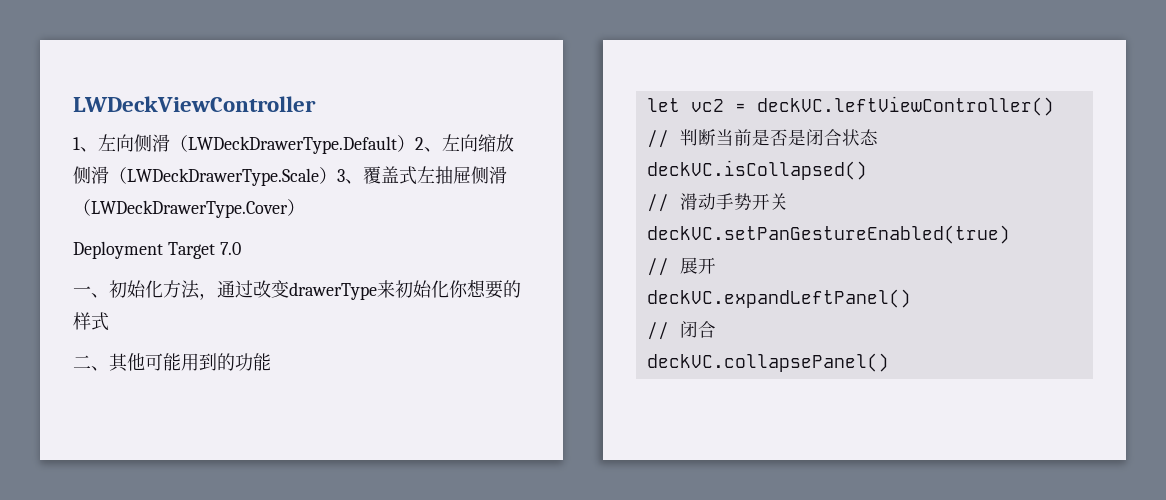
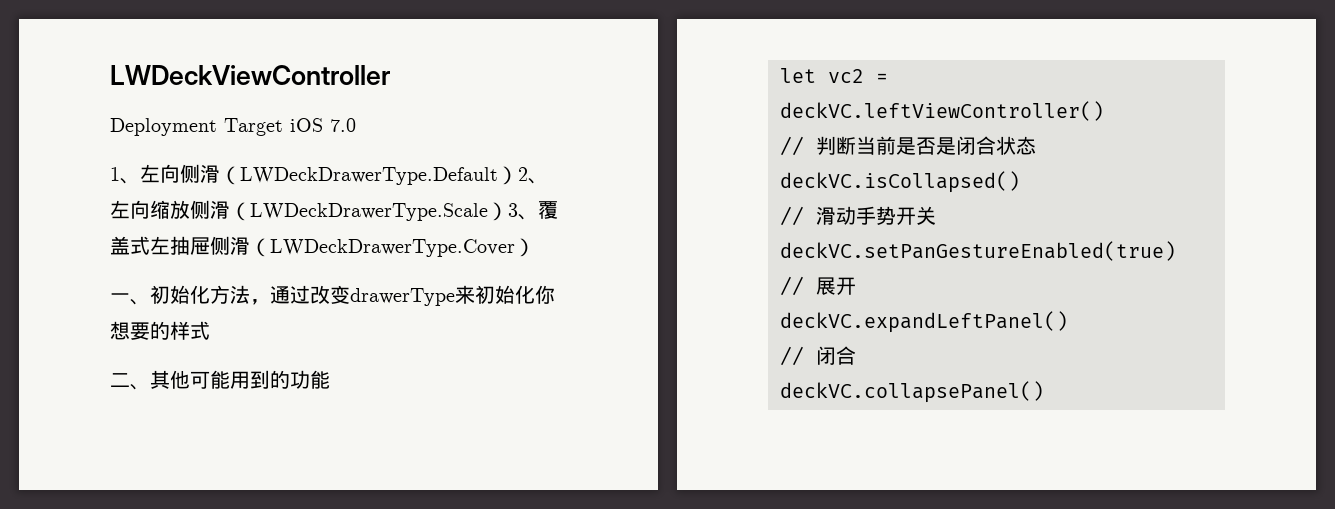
(316, 104) none -> [110,118,356,136] // Deployment Target iOS 7.0
[73,241,241,259] // Deployment Target 7.0 -> (535, 247) none

